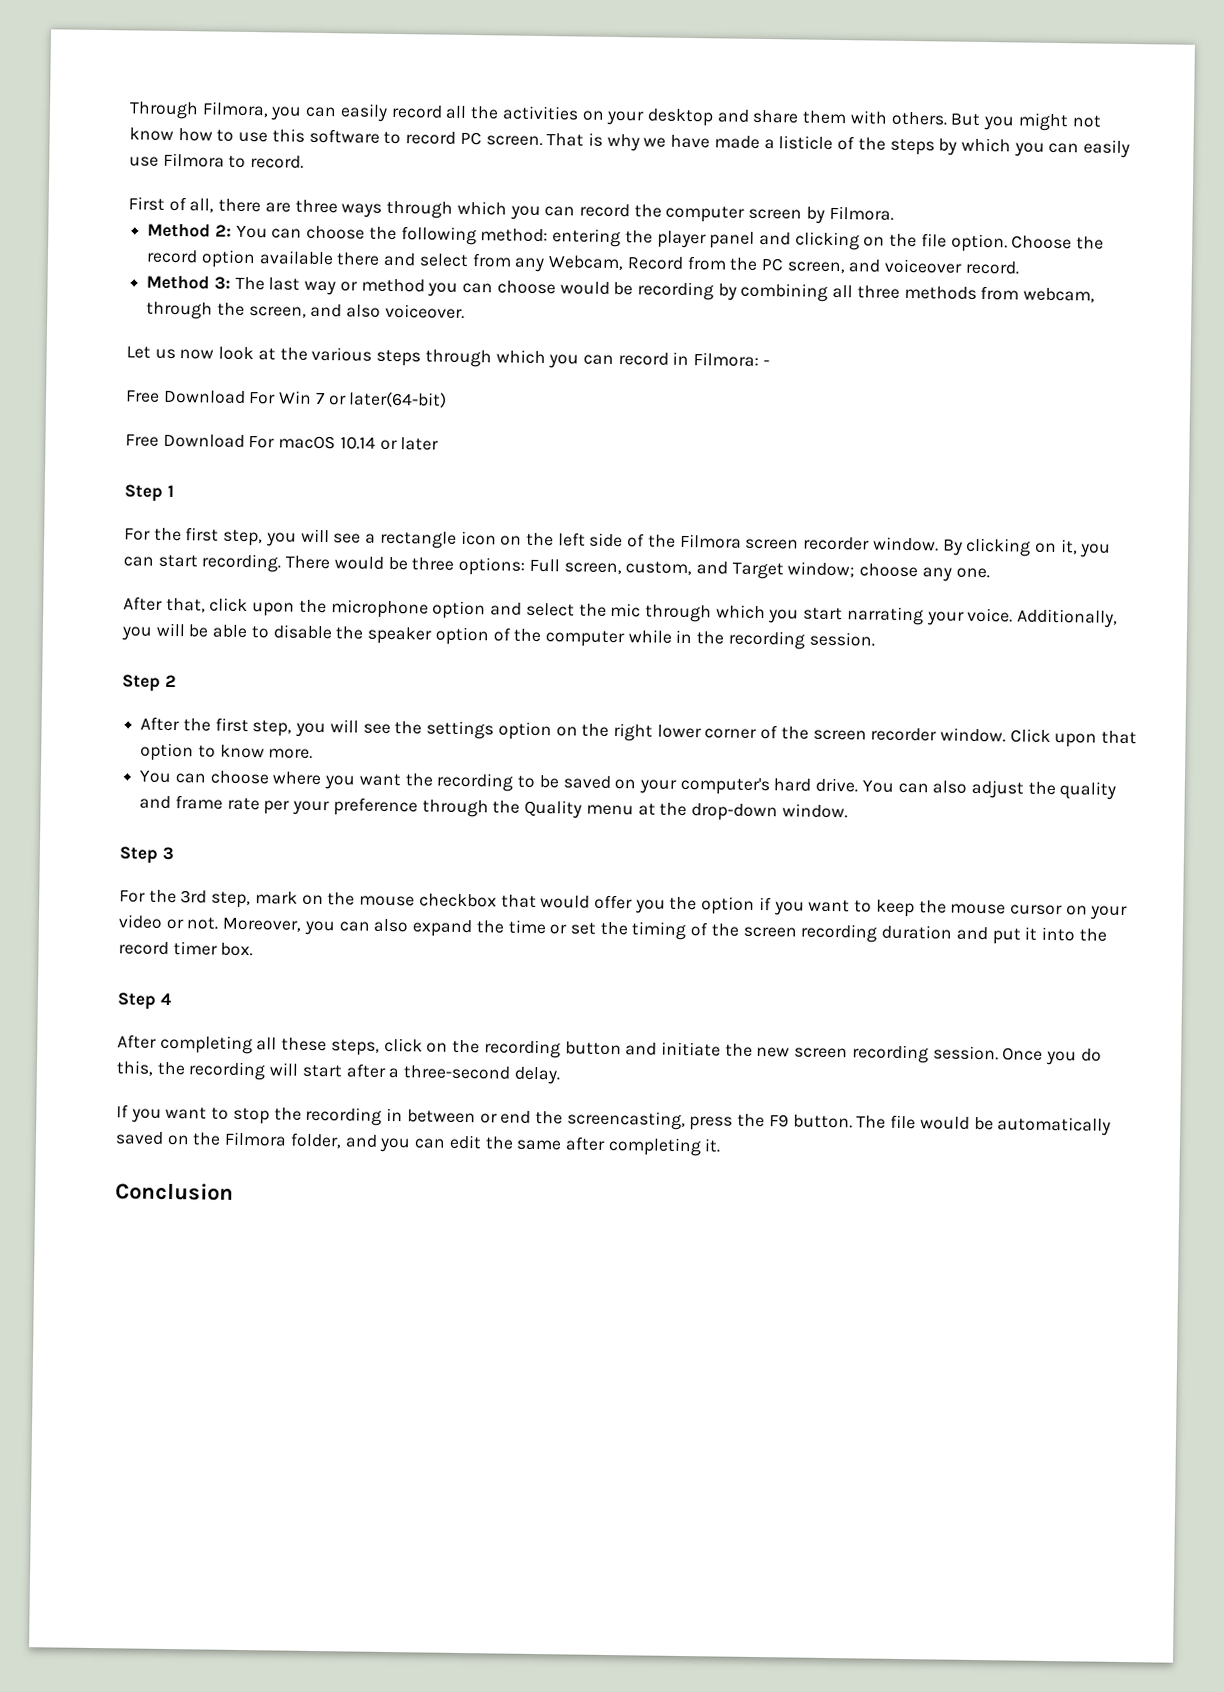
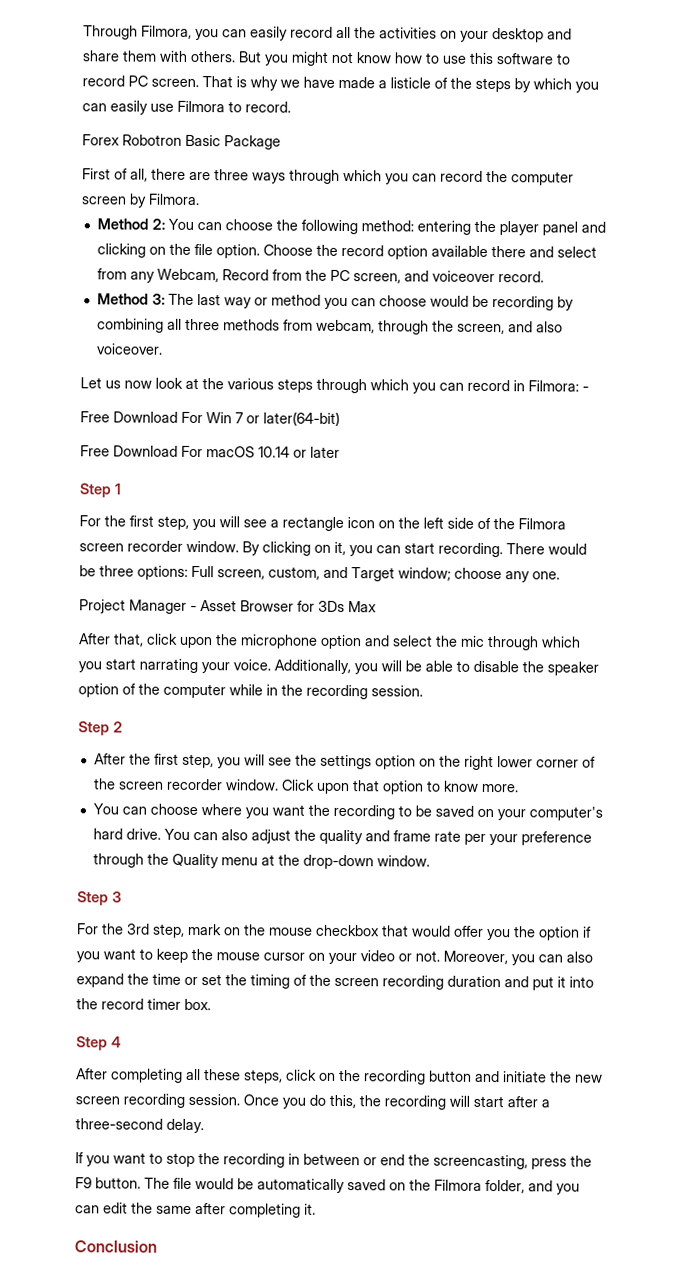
(305, 162) none -> [82,134,281,150] // Forex Robotron Basic Package
(990, 573) none -> [79,599,377,614] // Project Manager - Asset Browser for 3Ds Max

